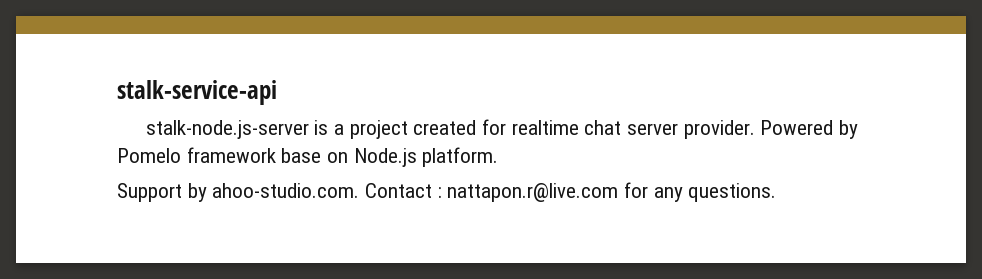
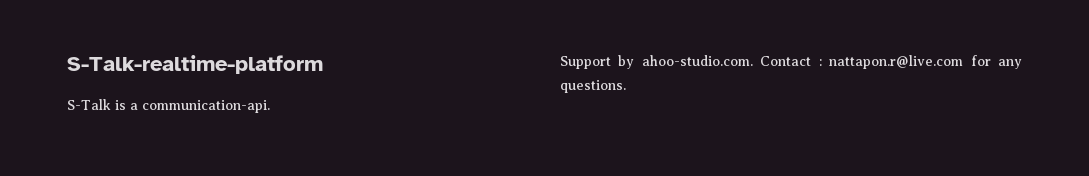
[117,80,277,105] [145,119,859,139] [117,147,499,167] stalk-service-api // stalk-node.js-server is a project created for realtime chat server provider. Powered by Pomelo framework base on Node.js platform. -> [67,55,323,74] [67,99,270,113] S-Talk-realtime-platform // S-Talk is a communication-api.

